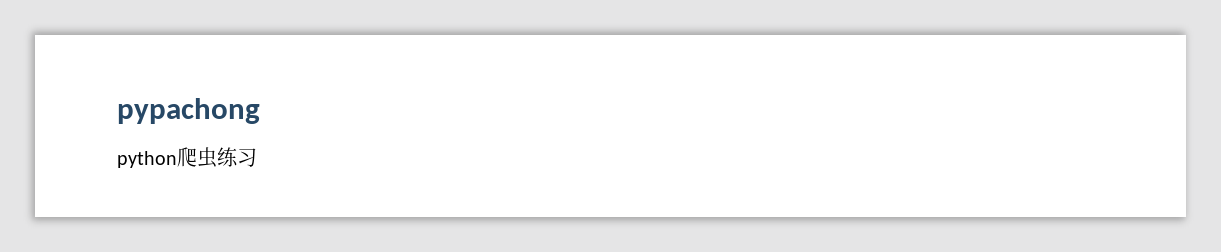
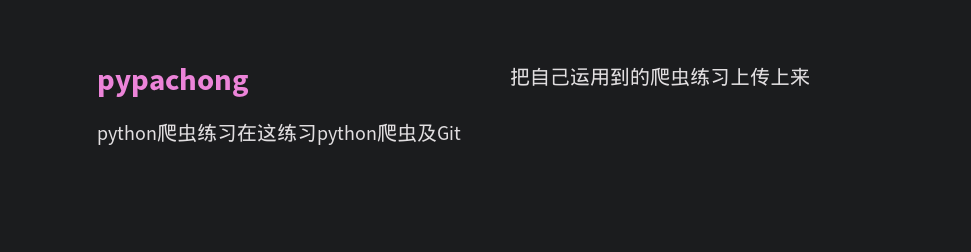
(257, 157) none -> [237,123,461,145] [510,67,810,87] 在这练习python爬虫及Git把自己运用到的爬虫练习上传上来

